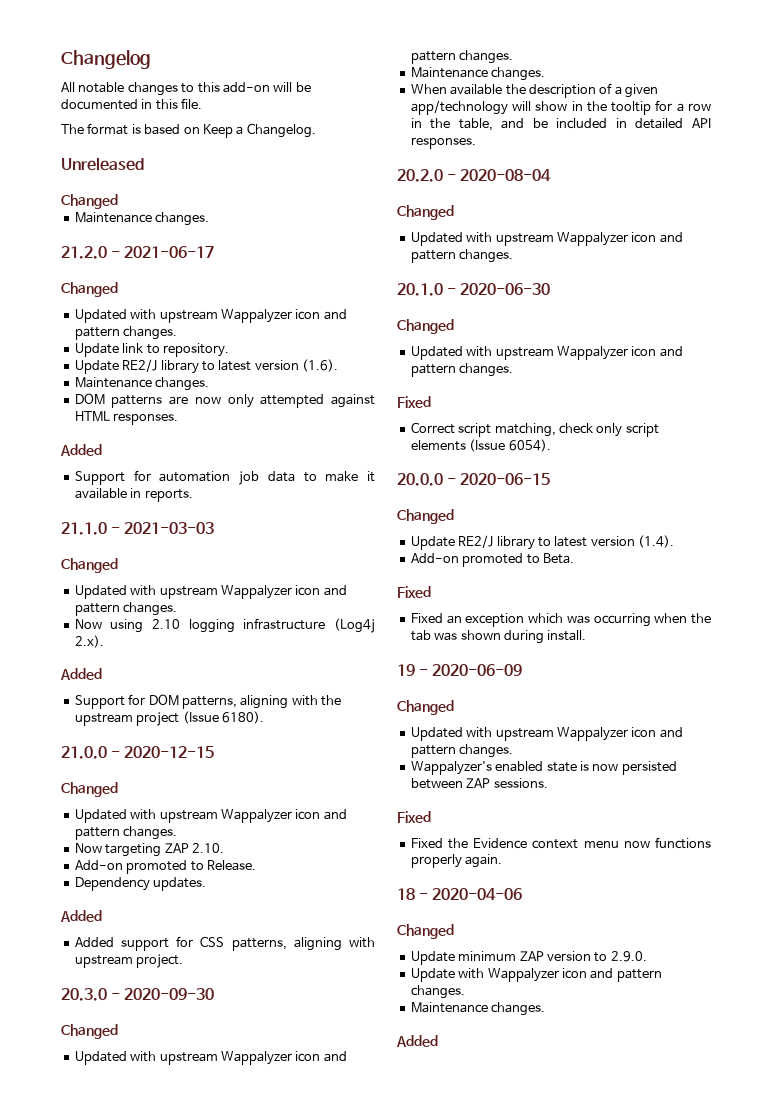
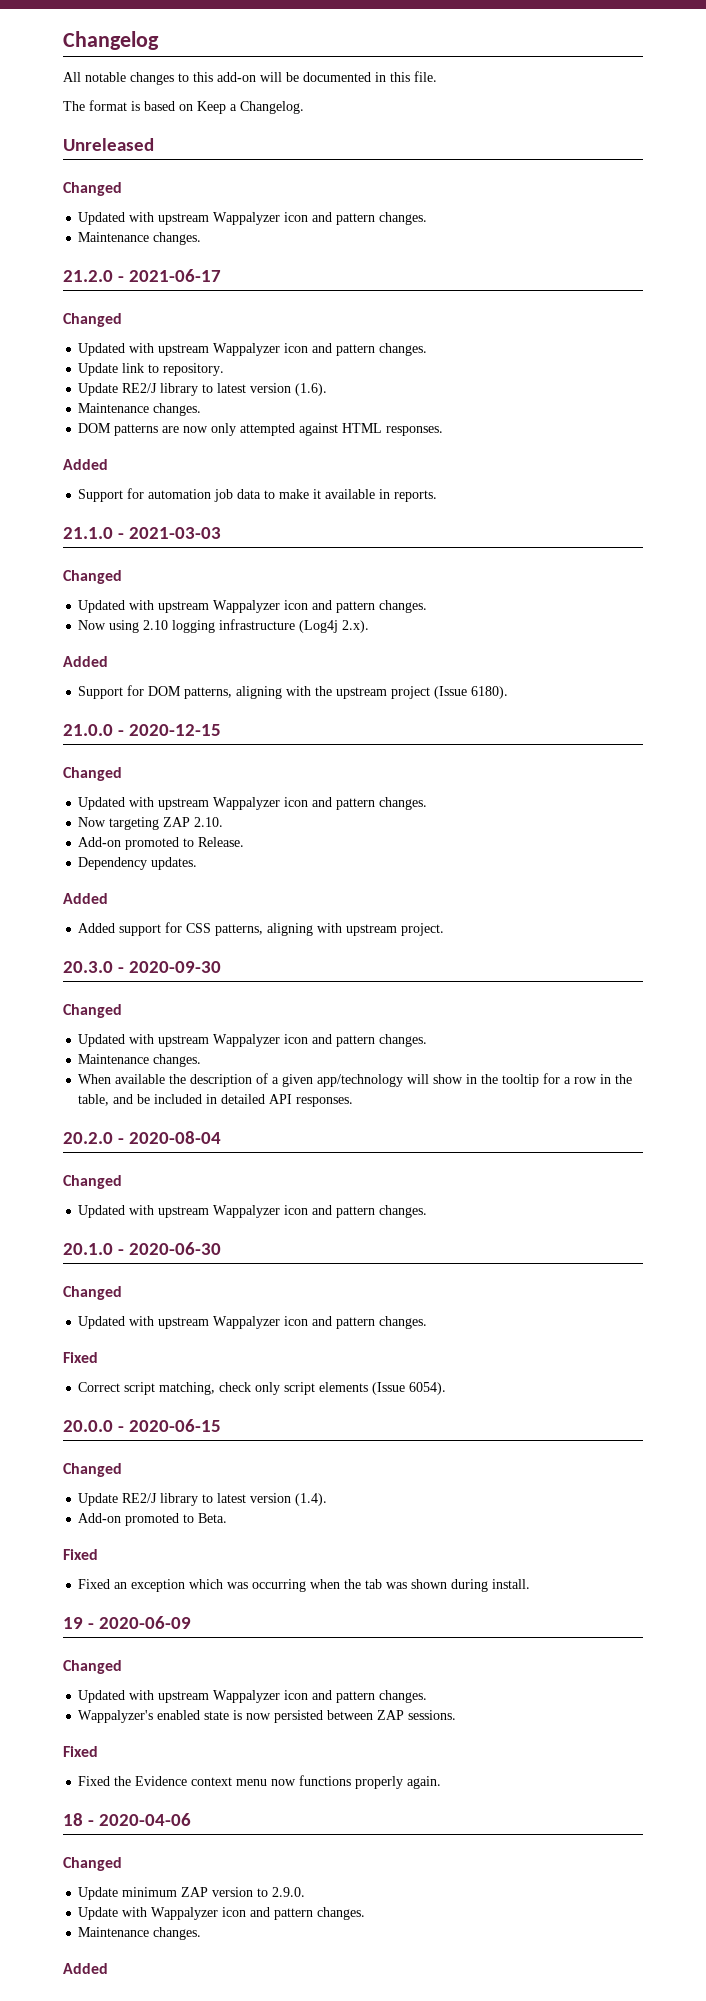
(118, 201) none -> [78,212,428,225] // Updated with upstream Wappalyzer icon and pattern changes.

